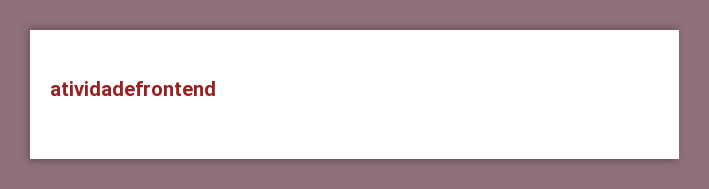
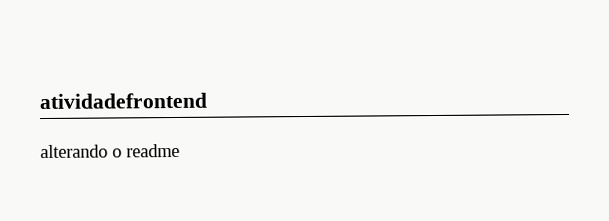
(216, 88) none -> [40,143,180,159] // alterando o readme

